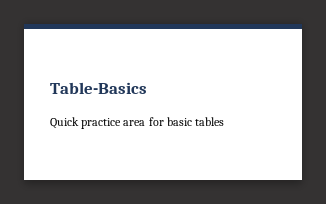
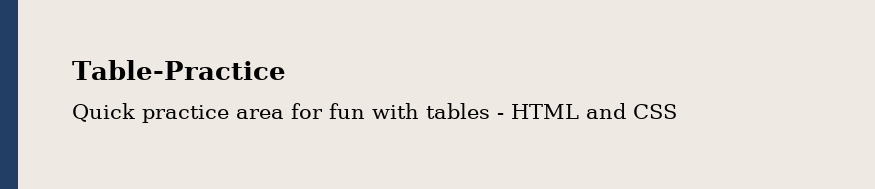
[50,82,147,94] Table-Basics -> [72,60,286,80] Table-Practice
[166,117,225,126] basic tables -> [329,103,677,119] fun with tables - HTML and CSS

